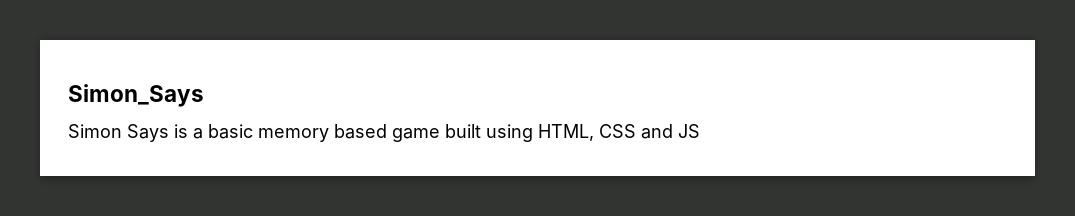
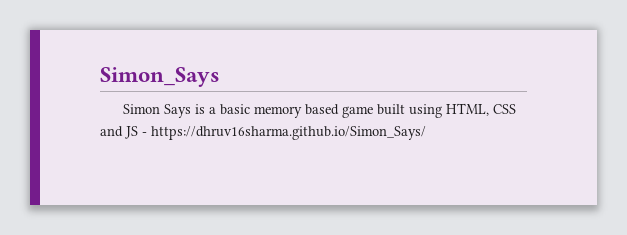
(700, 131) none -> [142,126,426,140] - https://dhruv16sharma.github.io/Simon_Says/

